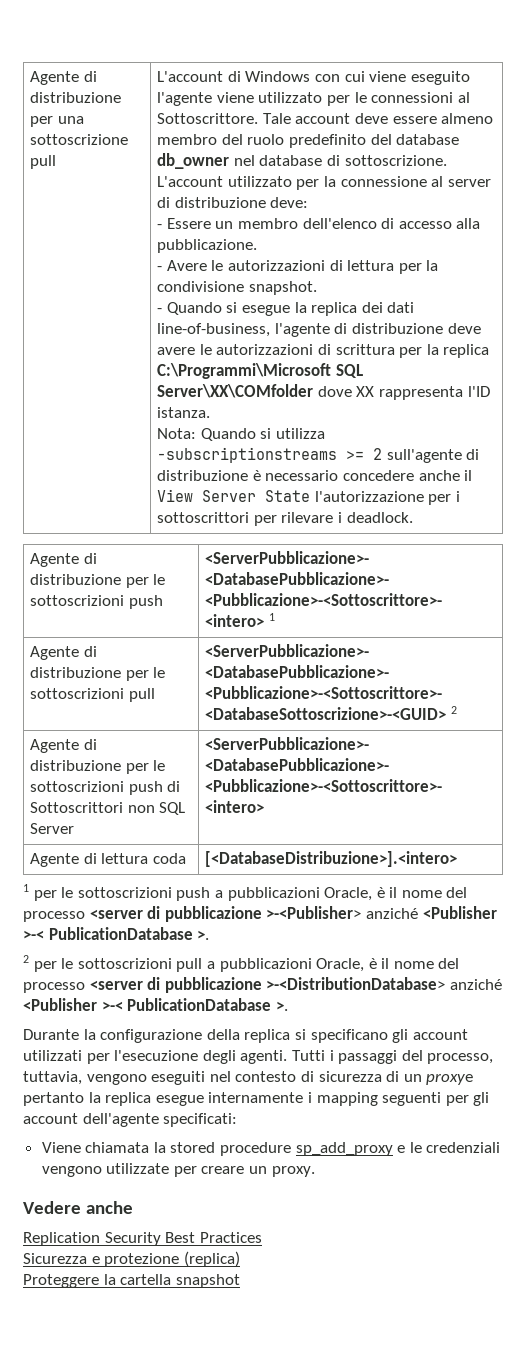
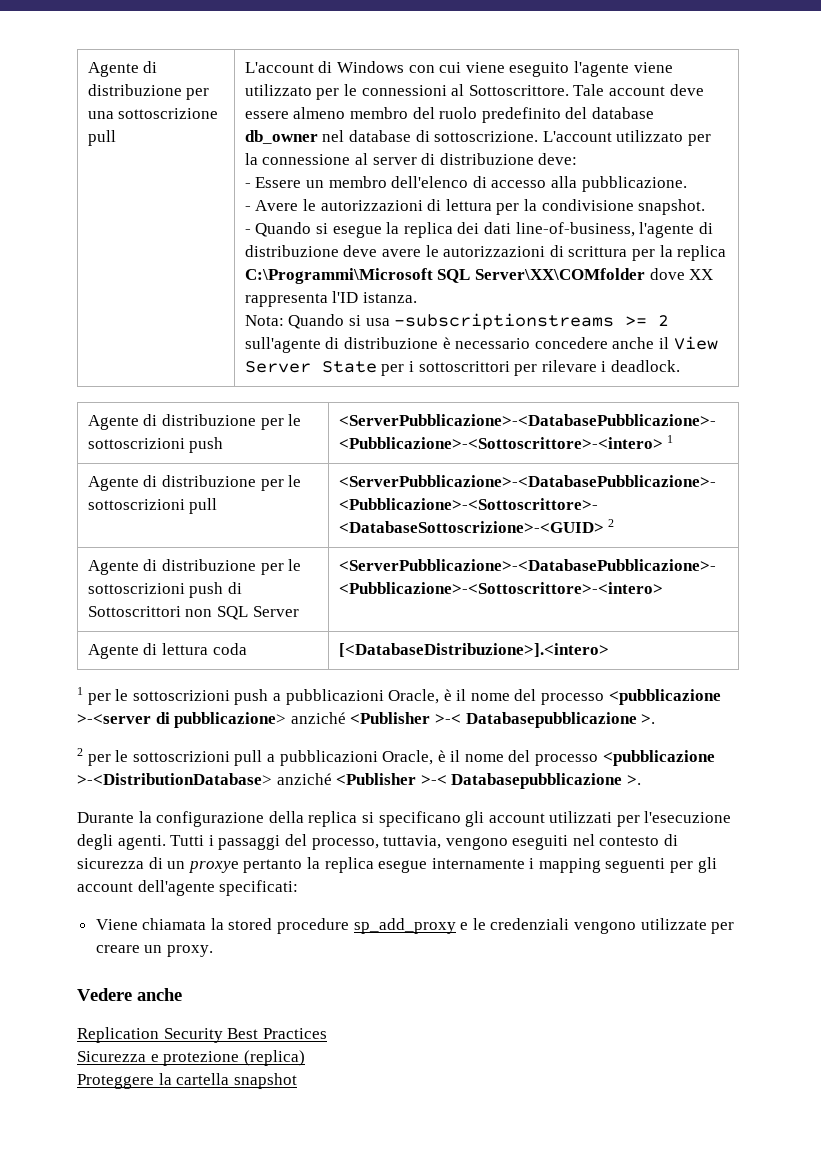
[275,428,325,439] utilizza -> [365,318,390,326] usa
[314,491,424,502] l'autorizzazione -> (377, 367) none
[89,906,497,922] [23,927,193,940] <server di pubblicazione >-<Publisher> anziché <Publisher >-< PublicationDatabase -> [608,689,721,705] [77,712,637,728] <pubblicazione >-<server di pubblicazione> anziché <Publisher >-< Databasepubblicazione
[89,977,262,993] <server di pubblicazione -> [602,750,715,766] <pubblicazione
[127,998,272,1011] PublicationDatabase -> [451,773,623,789] Databasepubblicazione

